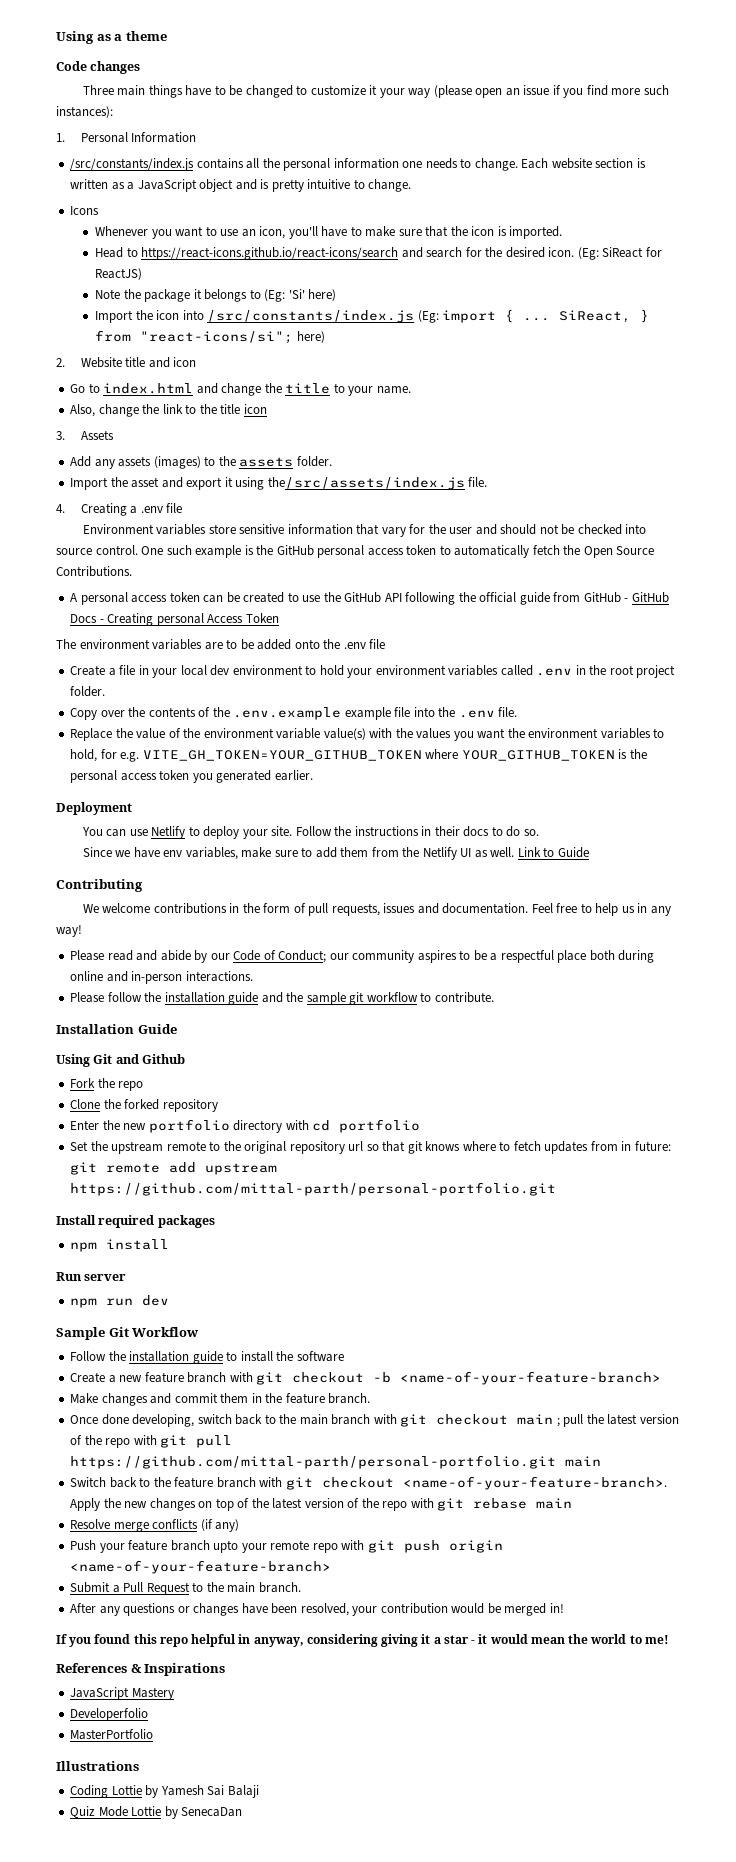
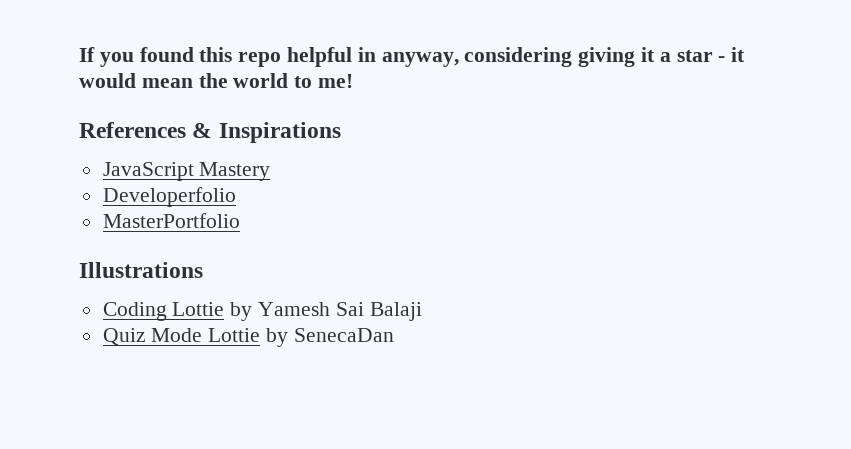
[56,31,167,44] [56,61,141,74] [82,85,669,98] [56,106,113,118] [56,132,197,143] [70,158,646,171] [70,179,412,192] [70,206,100,215] [95,226,563,239] [95,247,662,260] [95,268,143,280] [95,289,337,302] [95,309,650,323] [95,330,325,344] [56,357,197,368] [70,383,411,396] [70,404,267,417] [56,430,114,440] [70,456,332,469] [70,477,488,490] [56,503,183,516] [82,524,647,537] [56,545,655,558] [56,566,132,577] [70,592,669,605] [70,613,279,626] [56,639,386,650] [70,665,676,678] [70,686,106,697] [70,707,518,720] [70,728,665,741] [70,749,647,762] [70,770,313,783] [56,802,132,815] [81,826,539,839] [82,847,589,860] [56,879,143,892] [82,903,671,916] [56,925,82,937] [70,950,655,963] [70,971,253,984] [70,992,494,1005] [56,1024,177,1034] [56,1054,186,1067] [70,1078,144,1091] [70,1099,218,1112] [70,1119,421,1133] [70,1141,671,1154] [70,1162,278,1175] [70,1182,557,1196] [56,1215,215,1228] [70,1239,170,1252] [56,1272,127,1281] [70,1295,170,1308] [56,1327,200,1340] [70,1351,344,1364] [70,1371,662,1385] [70,1393,371,1406] [70,1414,679,1427] [70,1435,233,1448] [70,1455,602,1469] [70,1476,667,1490] [70,1498,573,1511] [70,1519,240,1532] [70,1540,503,1553] [70,1560,332,1574] [70,1582,301,1595] [70,1603,564,1616] Using as a theme // Code changes // Three main things have to be changed to customize it your way (please open an issue if you find more such instances): // 1. Personal Information // /src/constants/index.js contains all the personal information one needs to change. Each website section is written as a JavaScript object and is pretty intuitive to change. // Icons // Whenever you want to use an icon, you'll have to make sure that the icon is imported. // Head to https://react-icons.github.io/react-icons/search and search for the desired icon. (Eg: SiReact for ReactJS) // Note the package it belongs to (Eg: 'Si' here) // Import the icon into /src/constants/index.js (Eg: import { ... SiReact, } from "react-icons/si"; here) // 2. Website title and icon // Go to index.html and change the title to your name. // Also, change the link to the title icon // 3. Assets // Add any assets (images) to the assets folder. // Import the asset and export it using the/src/assets/index.js file. // 4. Creating a .env file // Environment variables store sensitive information that vary for the user and should not be checked into source control. One such example is the GitHub personal access token to automatically fetch the Open Source Contributions. // A personal access token can be created to use the GitHub API following the official guide from GitHub - GitHub Docs - Creating personal Access Token // The environment variables are to be added onto the .env file // Create a file in your local dev environment to hold your environment variables called .env in the root project folder. // Copy over the contents of the .env.example example file into the .env file. // Replace the value of the environment variable value(s) with the values you want the environment variables to hold, for e.g. VITE_GH_TOKEN=YOUR_GITHUB_TOKEN where YOUR_GITHUB_TOKEN is the personal access token you generated earlier. // Deployment // You can use Netlify to deploy your site. Follow the instructions in their docs to do so. // Since we have env variables, make sure to add them from the Netlify UI as well. Link to Guide // Contributing // We welcome contributions in the form of pull requests, issues and documentation. Feel free to help us in any way! // Please read and abide by our Code of Conduct; our community aspires to be a respectful place both during online and in-person interactions. // Please follow the installation guide and the sample git workflow to contribute. // Installation Guide // Using Git and Github // Fork the repo // Clone the forked repository // Enter the new portfolio directory with cd portfolio // Set the upstream remote to the original repository url so that git knows where to fetch updates from in future: git remote add upstream https://github.com/mittal-parth/personal-portfolio.git // Install required packages // npm install // Run server // npm run dev // Sample Git Workflow // Follow the installation guide to install the software // Create a new feature branch with git checkout -b <name-of-your-feature-branch> // Make changes and commit them in the feature branch. // Once done developing, switch back to the main branch with git checkout main ; pull the latest version of the repo with git pull https://github.com/mittal-parth/personal-portfolio.git main // Switch back to the feature branch with git checkout <name-of-your-feature-branch>. Apply the new changes on top of the latest version of the repo with git rebase main // Resolve merge conflicts (if any) // Push your feature branch upto your remote repo with git push origin <name-of-your-feature-branch> // Submit a Pull Request to the main branch. // After any questions or changes have been resolved, your contribution would be merged in! // -> (79, 54) none

